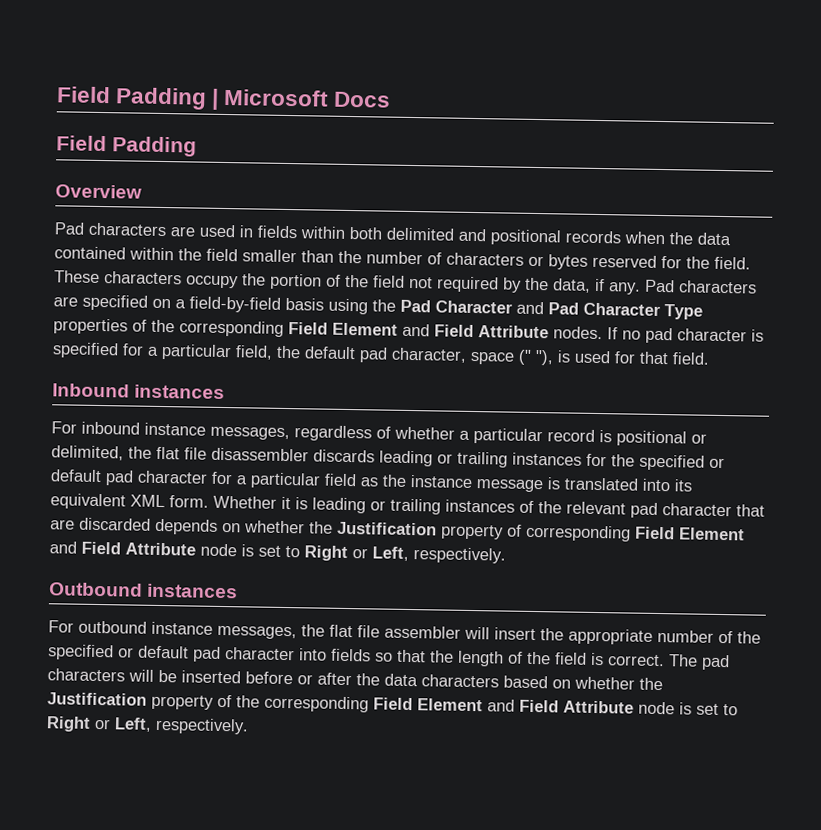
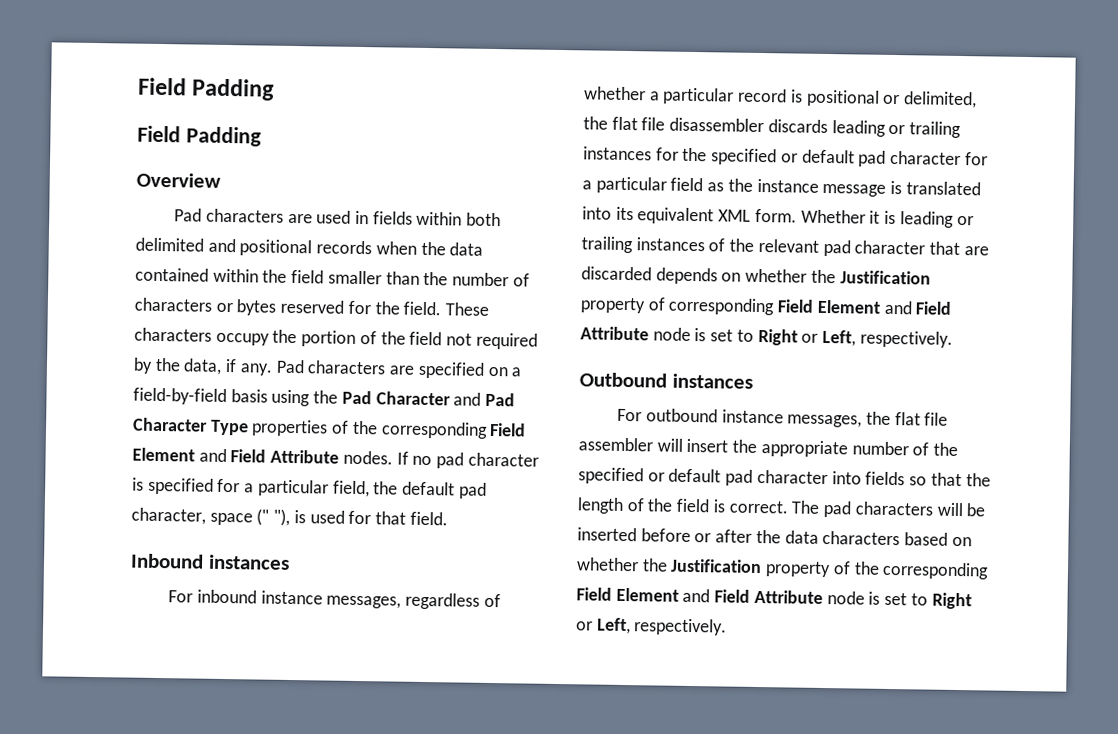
[56,86,392,110] Field Padding | Microsoft Docs -> [138,77,276,101] Field Padding

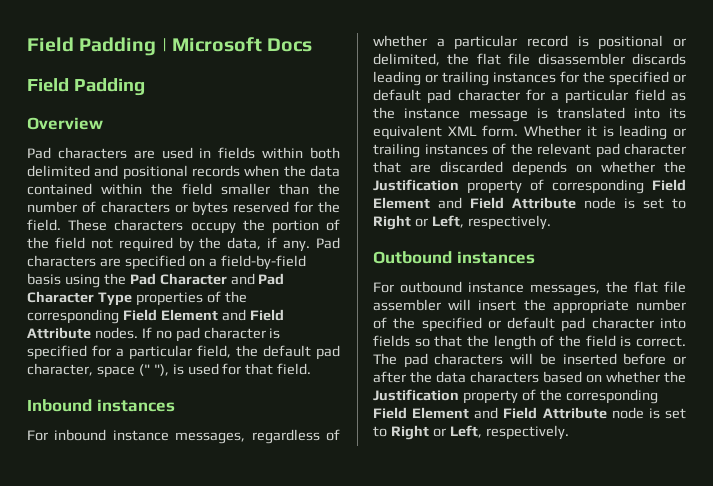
[138,77,276,101] Field Padding -> [27,37,313,56] Field Padding | Microsoft Docs

